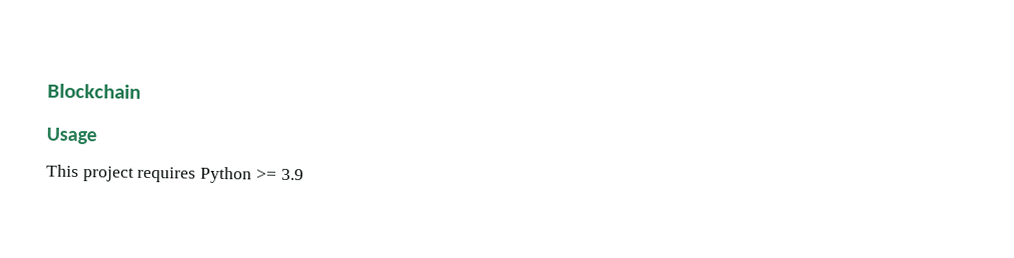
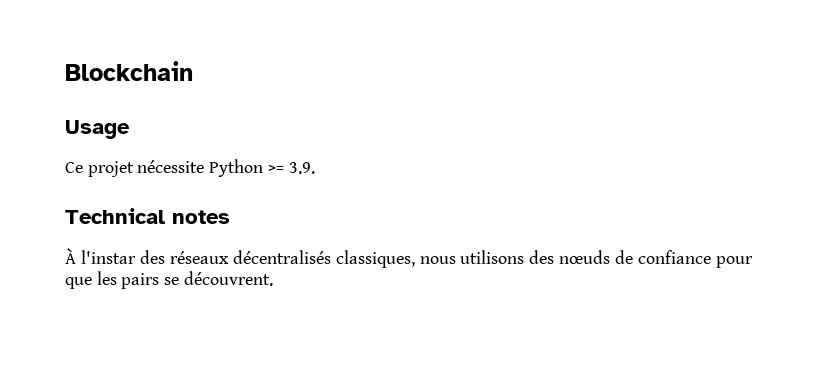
[46,164,304,184] This project requires Python >= 3.9 -> [65,159,315,177] [65,208,230,224] [65,248,753,268] [65,271,273,289] Ce projet nécessite Python >= 3.9. // Technical notes // À l'instar des réseaux décentralisés classiques, nous utilisons des nœuds de confiance pour que les pairs se découvrent.

